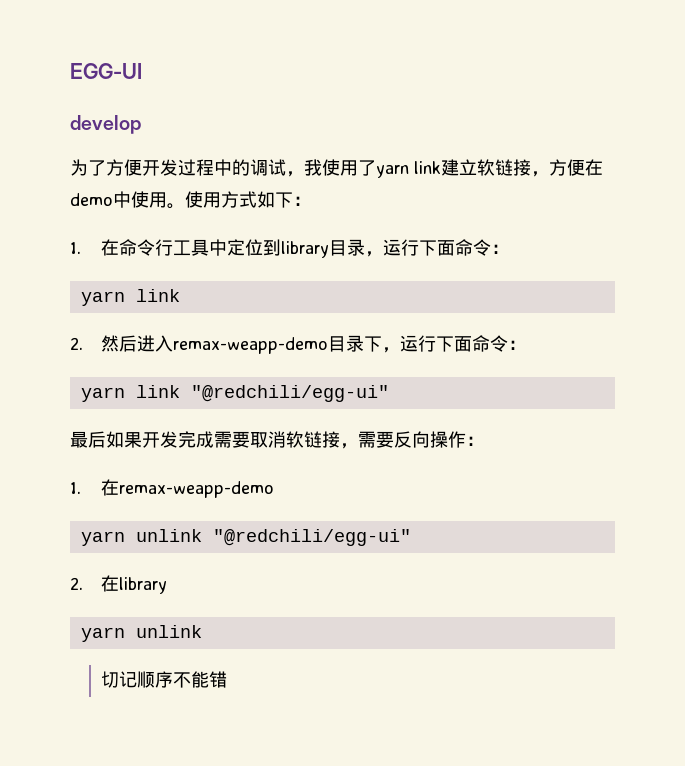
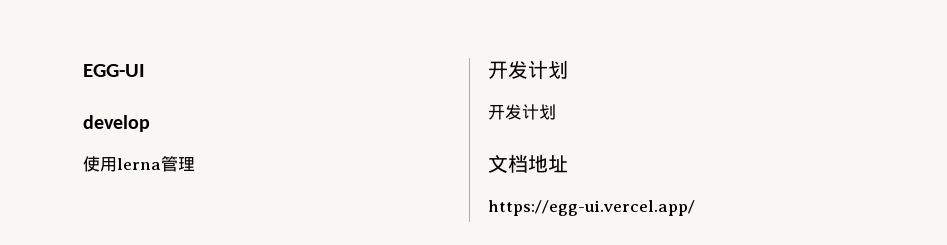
[70,159,603,178] [70,191,311,209] [70,239,510,258] [80,289,180,306] [70,335,527,354] [80,385,389,402] [70,431,484,449] [70,479,275,498] [80,529,411,546] [70,575,168,594] [80,625,202,642] [101,671,228,688] 为了方便开发过程中的调试，我使用了yarn link建立软链接，方便在demo中使用。使用方式如下： // 1.在命令行工具中定位到library目录，运行下面命令： // yarn link // 2.然后进入remax-weapp-demo目录下，运行下面命令： // yarn link "@redchili/egg-ui" // 最后如果开发完成需要取消软链接，需要反向操作： // 1.在remax-weapp-demo // yarn unlink "@redchili/egg-ui" // 2.在library // yarn unlink // 切记顺序不能错 -> [83,156,195,172] [488,60,568,79] [488,104,556,120] [488,154,568,173] [488,200,695,216] 使用lerna管理 // 开发计划 // 开发计划 // 文档地址 // https://egg-ui.vercel.app/

